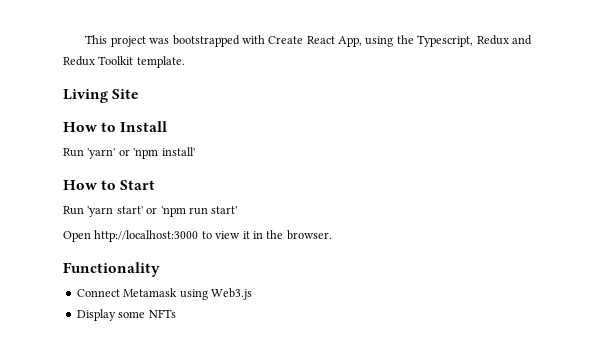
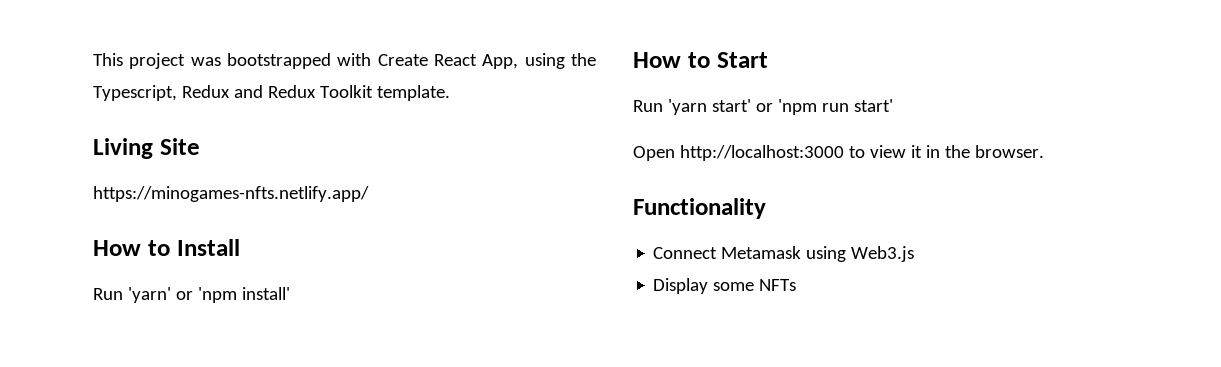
(140, 94) none -> [93,186,369,202] // https://minogames-nfts.netlify.app/

